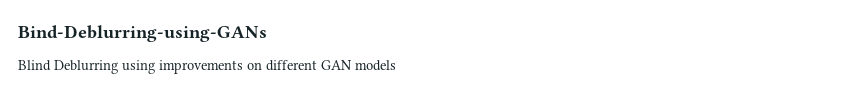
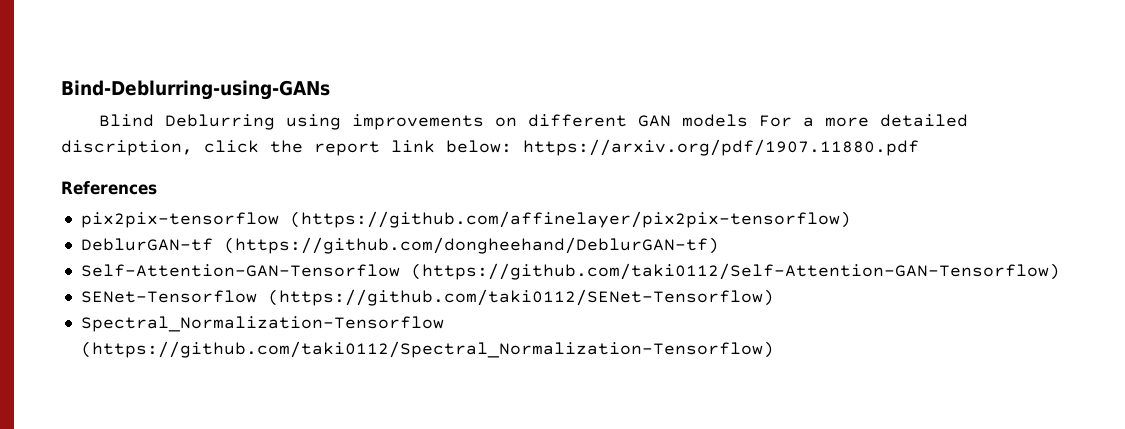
(396, 65) none -> [758,114,968,127] [61,139,919,156] [61,181,157,195] [80,211,851,228] [80,237,719,254] [80,263,1060,280] [80,289,774,306] [80,316,444,332] [80,341,774,358] For a more detailed discription, click the report link below: https://arxiv.org/pdf/1907.11880.pdf // References // pix2pix-tensorflow (https://github.com/affinelayer/pix2pix-tensorflow) // DeblurGAN-tf (https://github.com/dongheehand/DeblurGAN-tf) // Self-Attention-GAN-Tensorflow (https://github.com/taki0112/Self-Attention-GAN-Tensorflow) // SENet-Tensorflow (https://github.com/taki0112/SENet-Tensorflow) // Spectral_Normalization-Tensorflow (https://github.com/taki0112/Spectral_Normalization-Tensorflow)

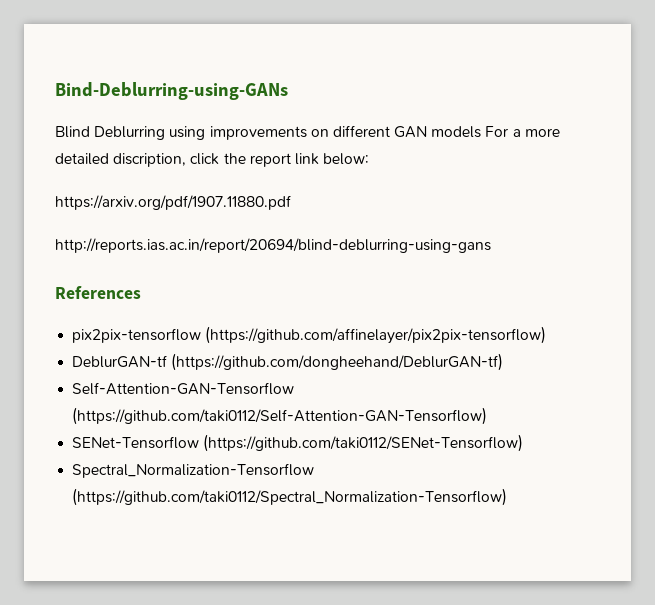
(512, 146) none -> (370, 159) //
(919, 147) none -> [55,238,491,253] // http://reports.ias.ac.in/report/20694/blind-deblurring-using-gans

